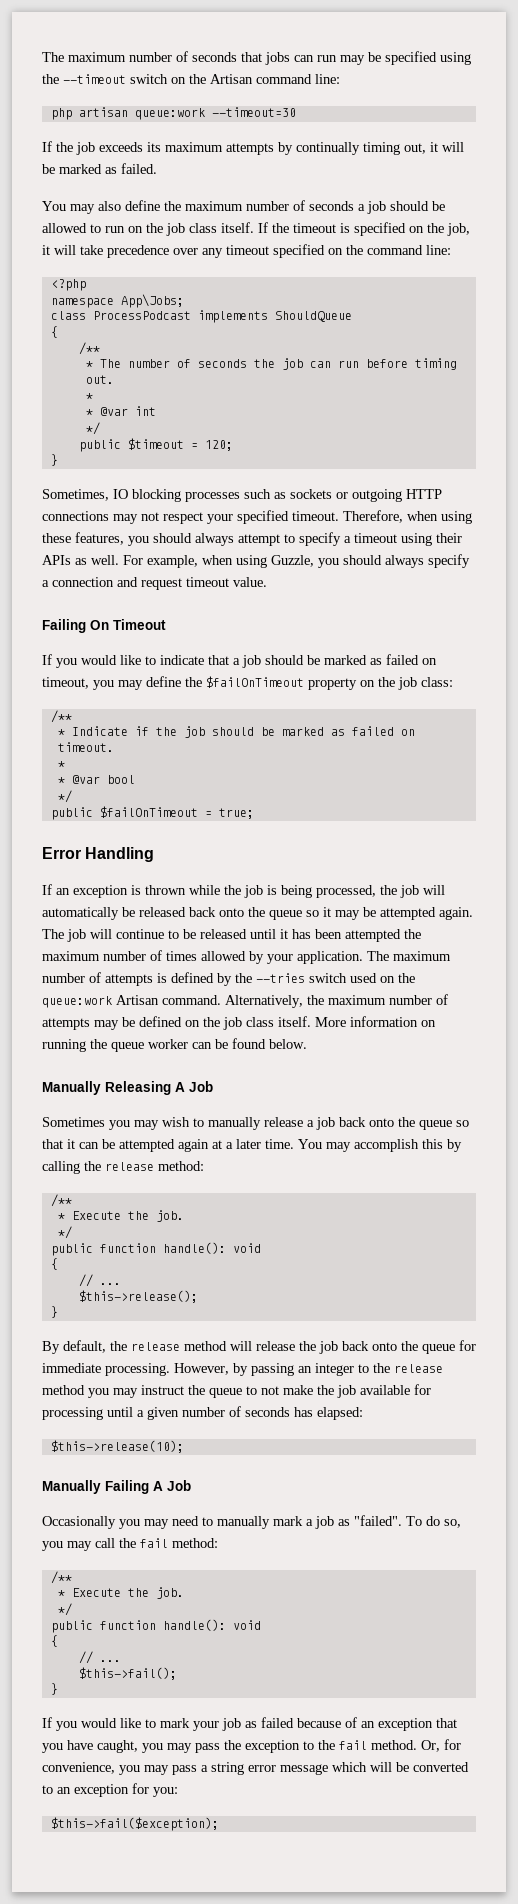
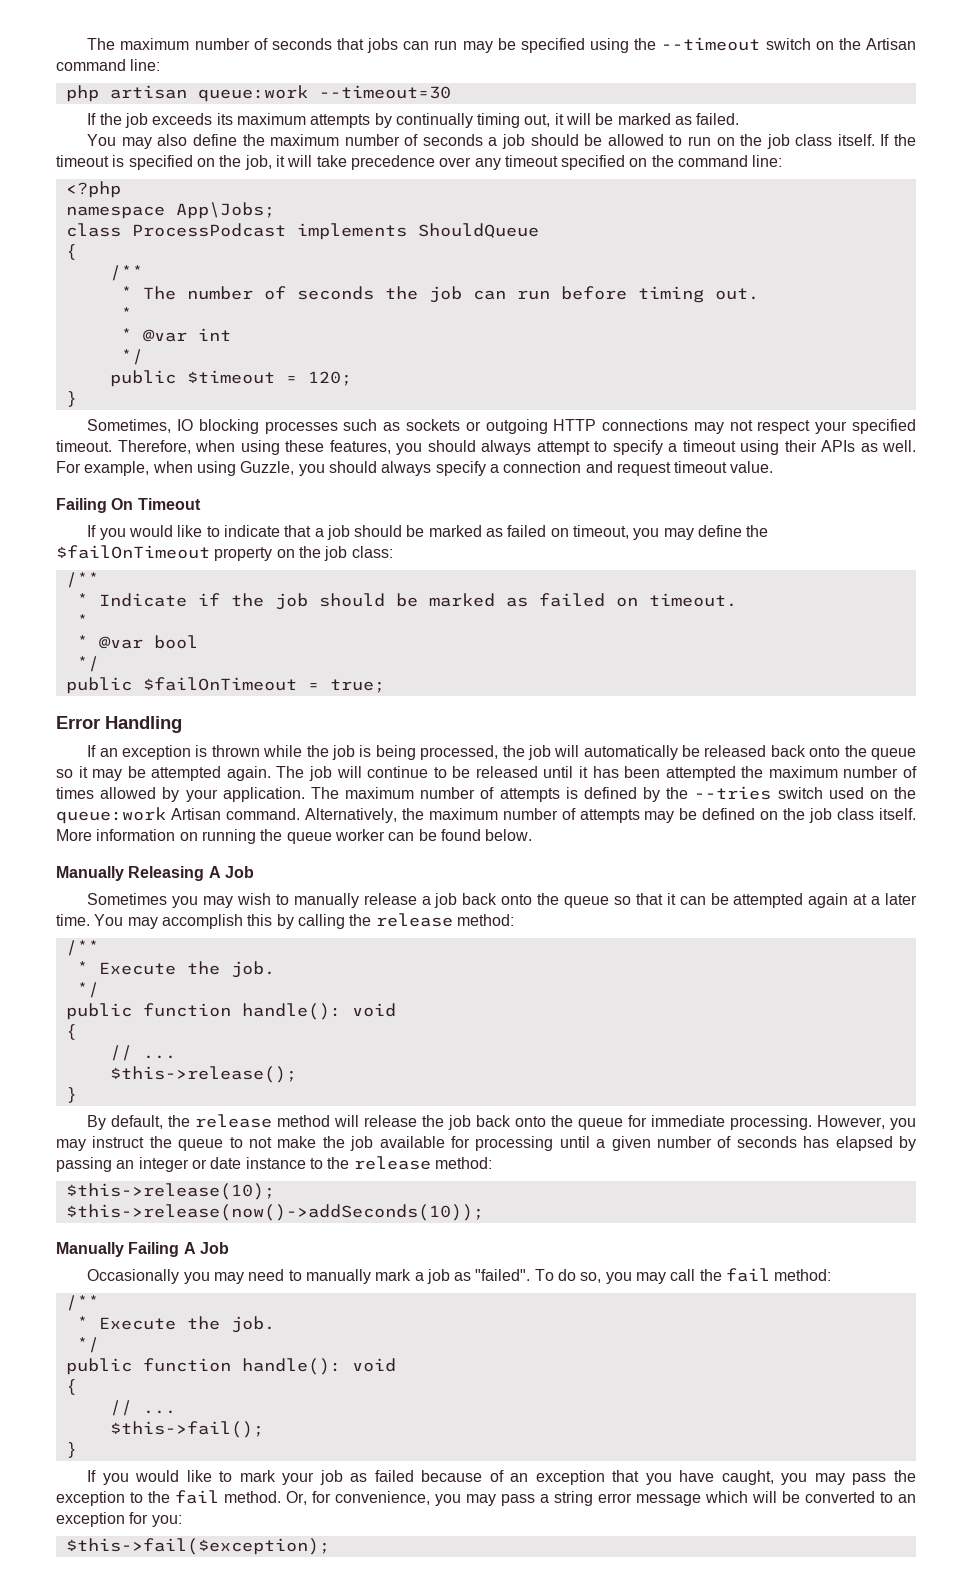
[233,1363,443,1376] [42,1385,85,1395] by passing an integer to the release method -> (886, 1122) none
[317,1407,363,1420] elapsed: -> [835,1136,916,1151] [56,1156,492,1172] elapsed by passing an integer or date instance to the release method:
(184, 1446) none -> [65,1204,484,1221] // $this->release(now()->addSeconds(10));

